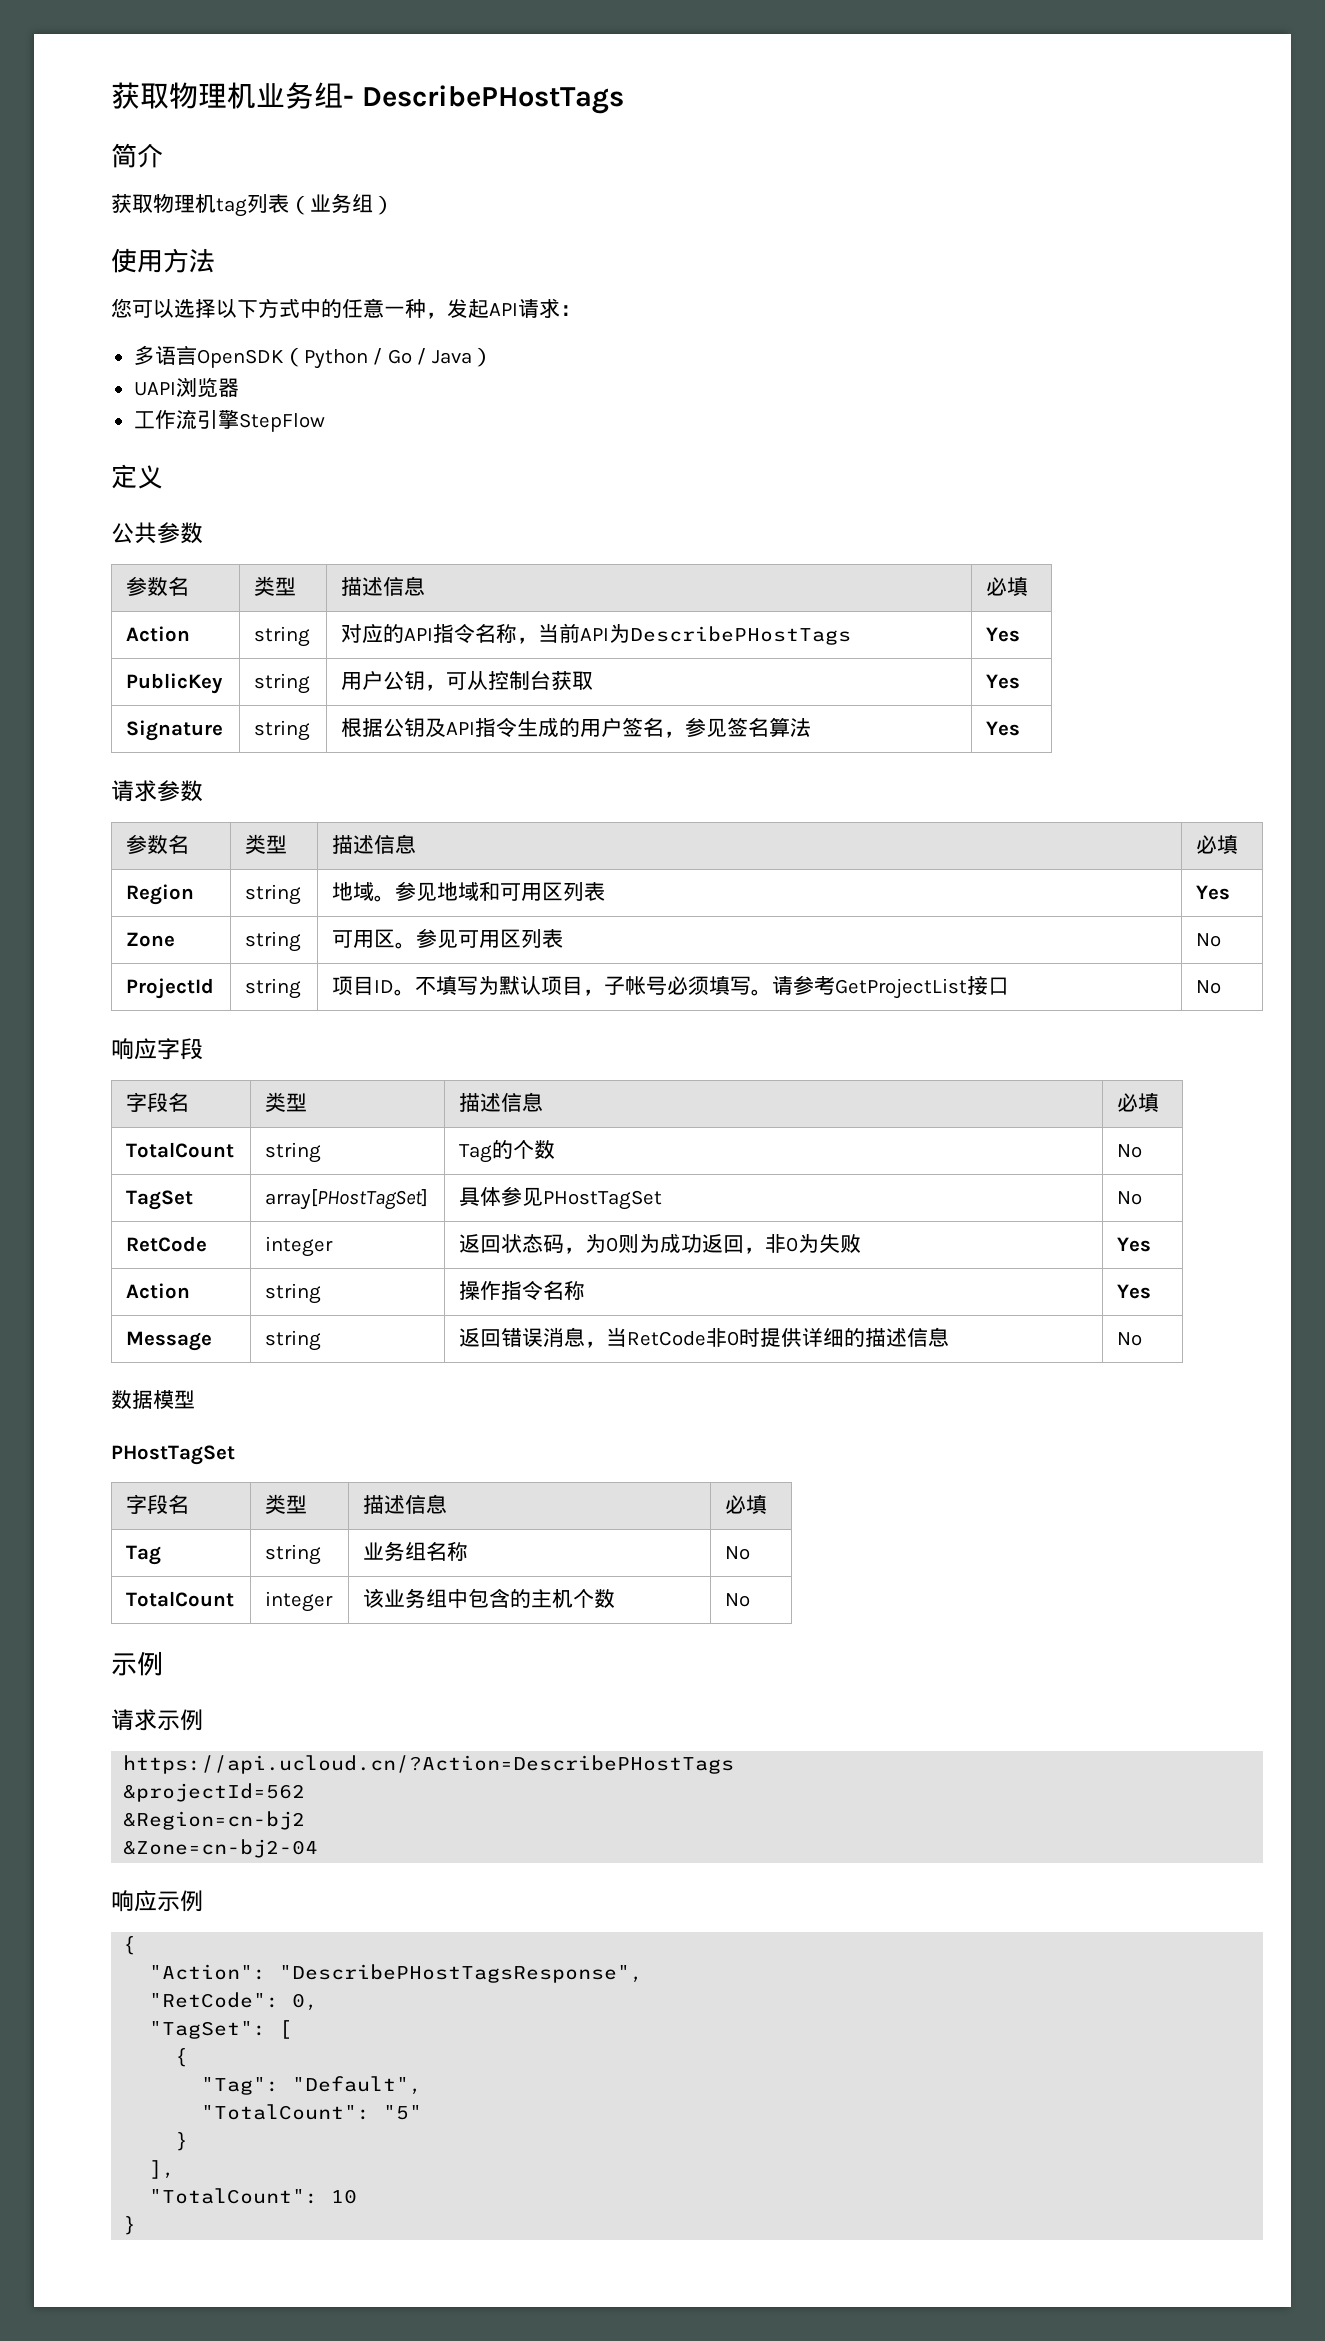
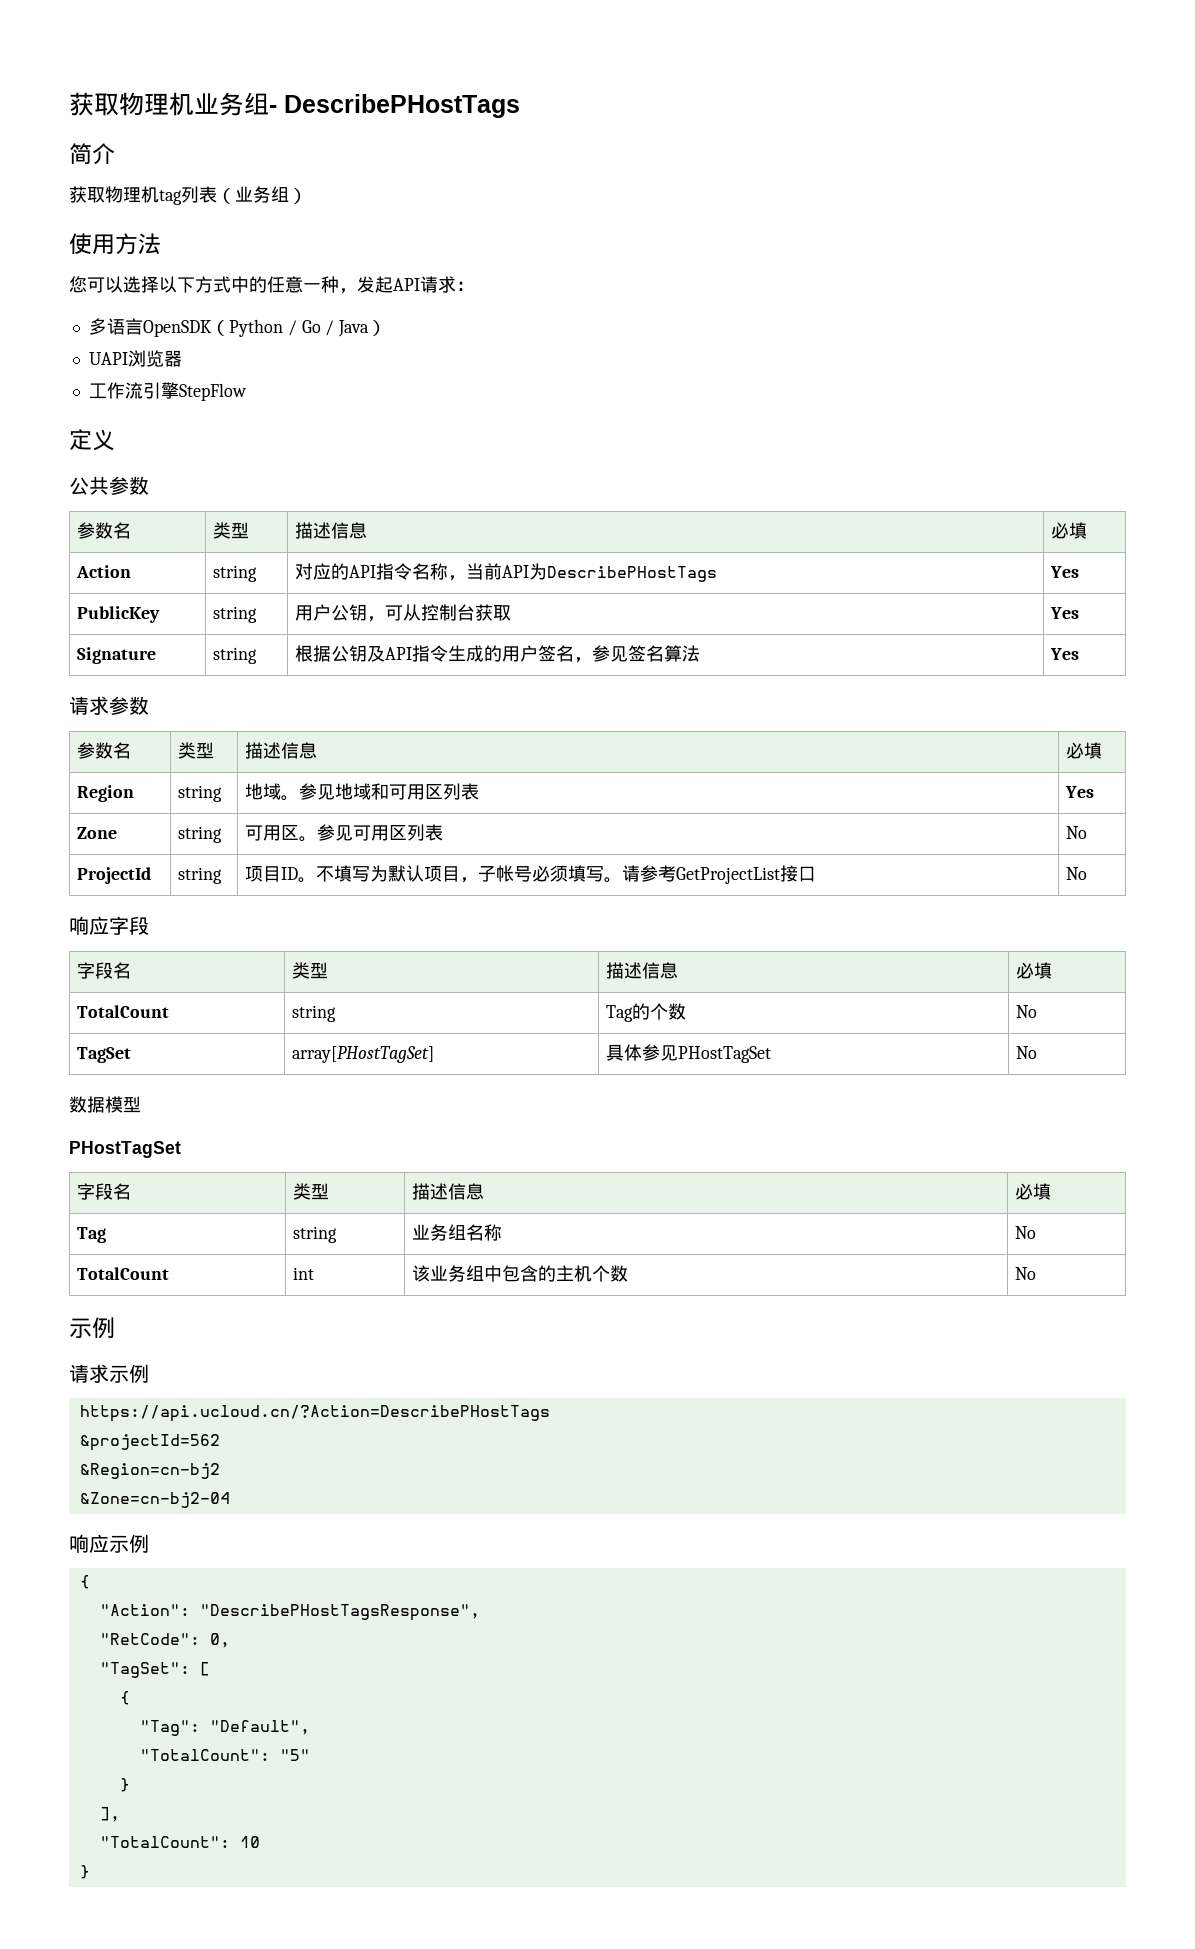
[126,1236,208,1252] [265,1236,334,1257] [459,1234,862,1254] [1117,1237,1152,1252] [126,1283,191,1299] [265,1283,322,1304] [459,1280,586,1301] [1117,1284,1152,1299] [126,1331,213,1351] [265,1330,322,1351] [459,1327,950,1348] [1117,1332,1143,1346] // RetCode | integer | 返回状态码，为0则为成功返回，非0为失败 | Yes // Action | string | 操作指令名称 | Yes // Message | string | 返回错误消息，当RetCode非0时提供详细的描述信息 | No -> (1037, 1052) none
[265,1591,334,1612] integer -> [292,1267,314,1280] int

